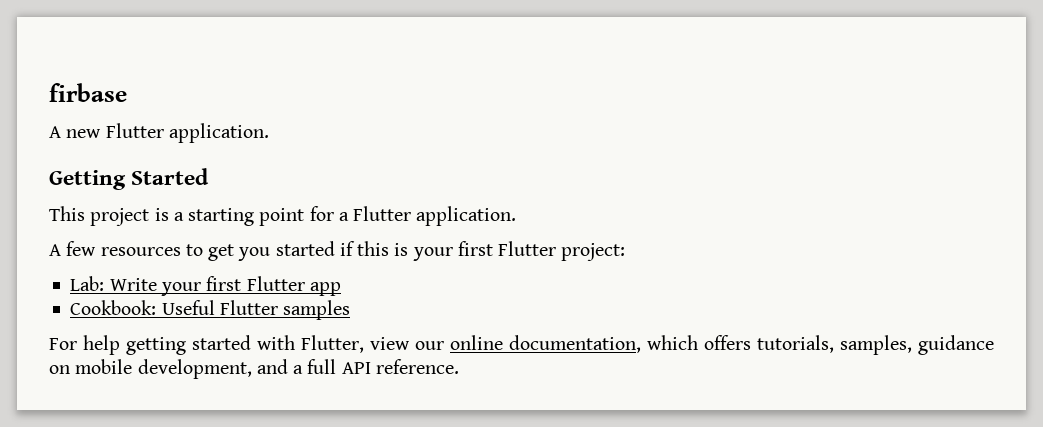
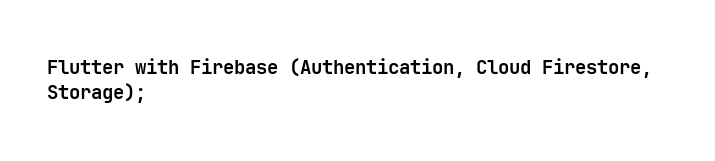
[49,83,127,102] [49,123,269,143] [49,168,210,190] [49,206,517,226] [49,241,626,261] [70,276,341,296] [70,300,351,320] [49,335,994,355] [49,359,459,379] firbase // A new Flutter application. // Getting Started // This project is a starting point for a Flutter application. // A few resources to get you started if this is your first Flutter project: // Lab: Write your first Flutter app // Cookbook: Useful Flutter samples // For help getting started with Flutter, view our online documentation, which offers tutorials, samples, guidance on mobile development, and a full API reference. -> [47,58,652,78] [47,83,146,103] Flutter with Firebase (Authentication, Cloud Firestore, Storage);

